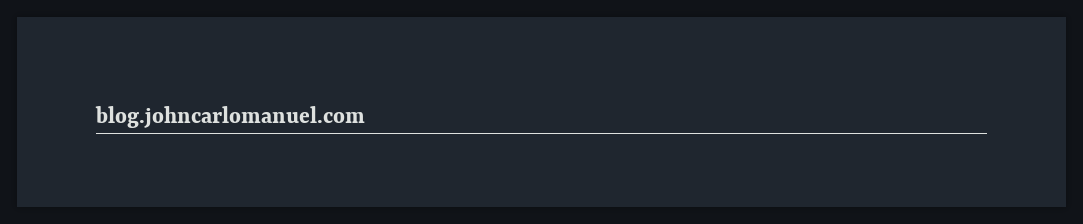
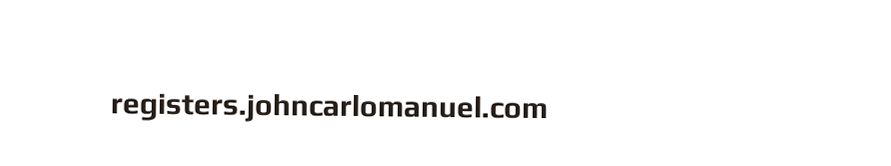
[95,106,365,128] blog.johncarlomanuel.com -> [110,92,548,126] registers.johncarlomanuel.com

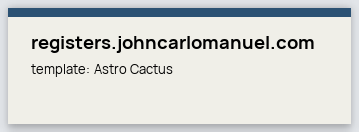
(548, 109) none -> [31,64,174,77] // template: Astro Cactus

